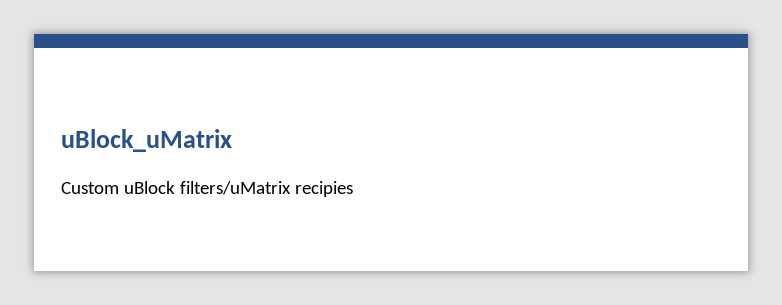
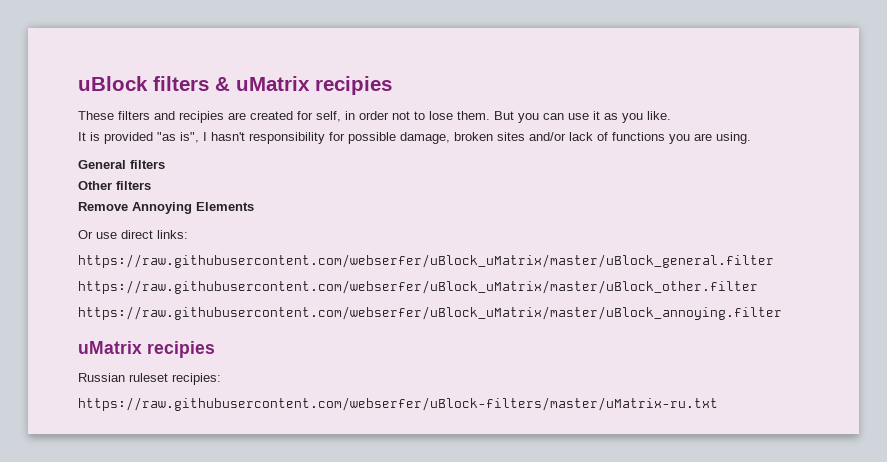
[61,129,232,152] [61,181,353,197] uBlock_uMatrix // Custom uBlock filters/uMatrix recipies -> [78,76,392,95] [78,111,671,123] [78,132,751,144] [78,160,165,169] [78,181,151,190] [78,202,254,214] [78,230,188,239] [78,254,774,268] [78,280,758,294] [78,306,782,320] [78,341,215,358] [78,373,221,385] [78,397,718,411] uBlock filters & uMatrix recipies // These filters and recipies are created for self, in order not to lose them. But you can use it as you like. // It is provided "as is", I hasn't responsibility for possible damage, broken sites and/or lack of functions you are using. // General filters // Other filters // Remove Annoying Elements // Or use direct links: // https://raw.githubusercontent.com/webserfer/uBlock_uMatrix/master/uBlock_general.filter // https://raw.githubusercontent.com/webserfer/uBlock_uMatrix/master/uBlock_other.filter // https://raw.githubusercontent.com/webserfer/uBlock_uMatrix/master/uBlock_annoying.filter // uMatrix recipies // Russian ruleset recipies: // https://raw.githubusercontent.com/webserfer/uBlock-filters/master/uMatrix-ru.txt

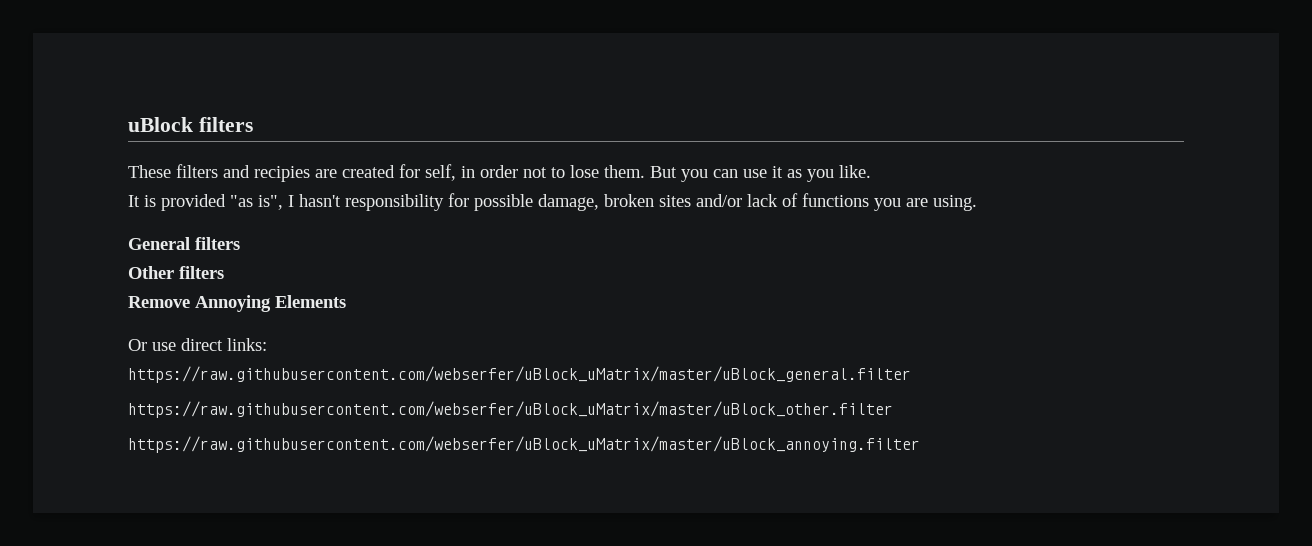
[215,76,392,95] & uMatrix recipies -> (253, 124) none
[78,341,215,358] [78,373,221,385] [78,397,718,411] // uMatrix recipies // Russian ruleset recipies: // https://raw.githubusercontent.com/webserfer/uBlock-filters/master/uMatrix-ru.txt -> (920, 444) none

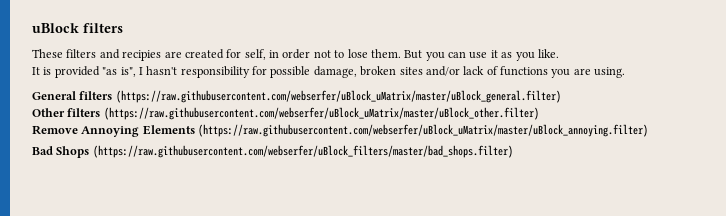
(240, 243) none -> [115,90,561,103] (https://raw.githubusercontent.com/webserfer/uBlock_uMatrix/master/uBlock_general.filter)
(224, 272) none -> [103,107,539,120] (https://raw.githubusercontent.com/webserfer/uBlock_uMatrix/master/uBlock_other.filter)
[128,338,267,351] [128,366,911,383] [128,401,893,418] [128,436,920,453] // Or use direct links: // https://raw.githubusercontent.com/webserfer/uBlock_uMatrix/master/uBlock_general.filter // https://raw.githubusercontent.com/webserfer/uBlock_uMatrix/master/uBlock_other.filter // https://raw.githubusercontent.com/webserfer/uBlock_uMatrix/master/uBlock_annoying.filter -> [198,124,649,137] [32,145,513,158] (https://raw.githubusercontent.com/webserfer/uBlock_uMatrix/master/uBlock_annoying.filter) // Bad Shops (https://raw.githubusercontent.com/webserfer/uBlock_filters/master/bad_shops.filter)

